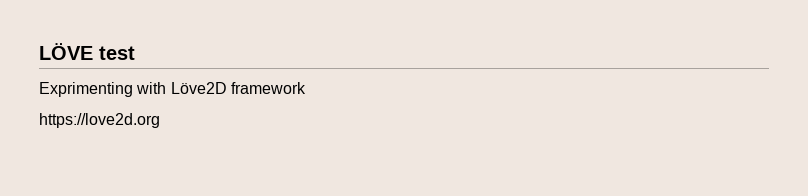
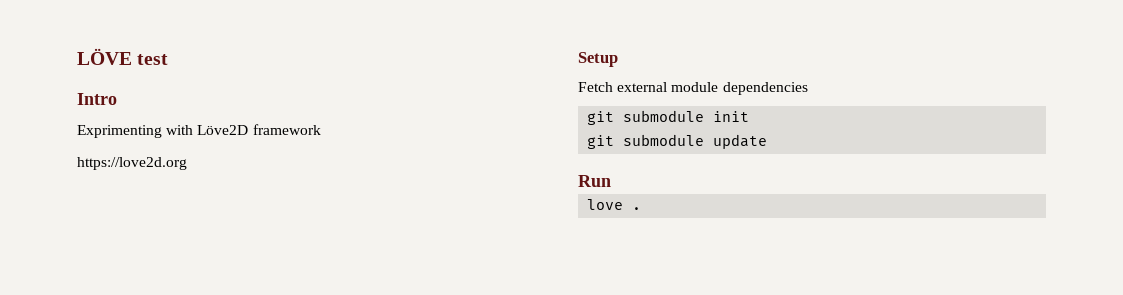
(135, 53) none -> [77,93,117,105] // Intro
(160, 120) none -> [578,52,618,67] [578,82,808,95] [587,110,750,125] [587,134,768,149] [578,175,611,187] [587,199,642,210] // Setup // Fetch external module dependencies // git submodule init // git submodule update // Run // love .

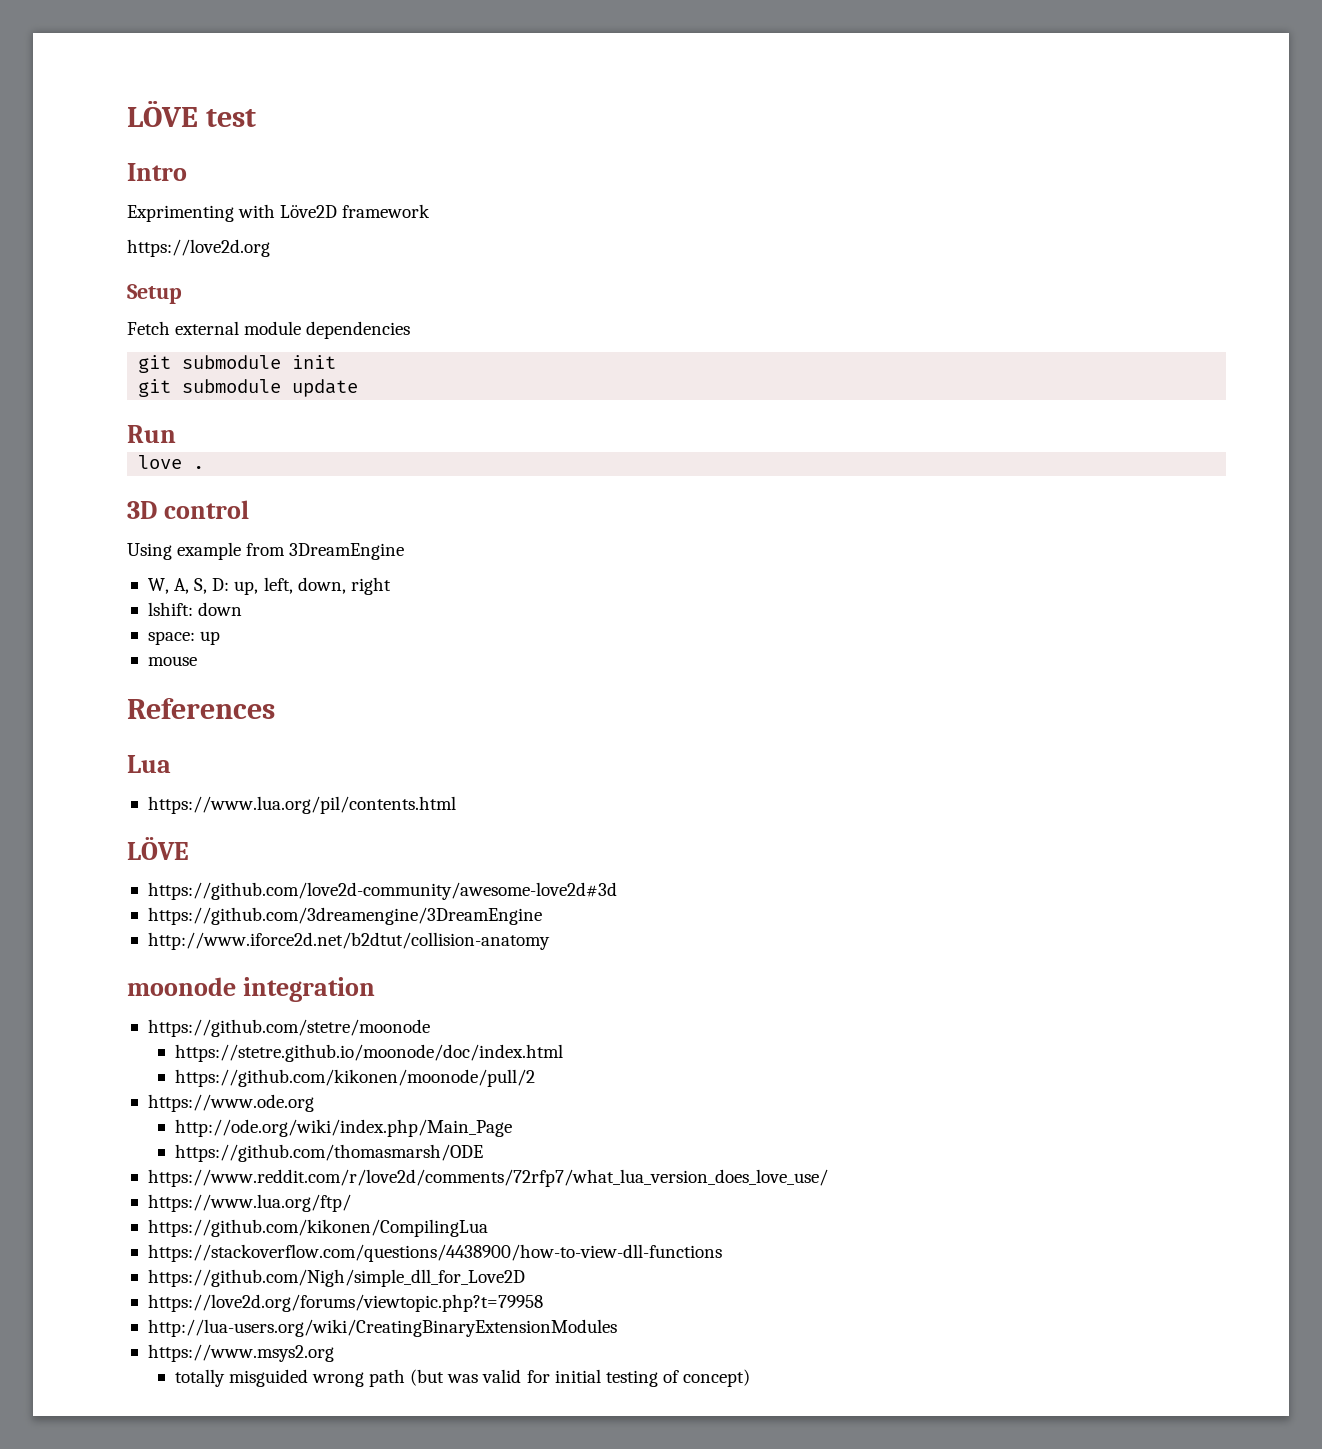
(642, 208) none -> [127,500,249,519] [127,542,405,560] [147,577,391,595] [147,602,243,616] [147,631,221,645] [147,656,197,666] [127,698,275,719] [127,755,171,773] [147,796,456,814] [127,837,189,860] [147,882,617,900] [147,907,542,925] [147,932,550,950] [127,977,375,1002] [147,1019,430,1037] [174,1044,563,1062] [174,1069,535,1087] [147,1094,314,1112] [174,1119,512,1137] [174,1144,483,1162] [147,1169,828,1187] [147,1194,351,1212] [147,1219,488,1237] [147,1244,722,1262] [147,1269,525,1287] [147,1294,543,1312] [147,1319,617,1337] [147,1344,334,1362] [174,1369,751,1387] // 3D control // Using example from 3DreamEngine // W, A, S, D: up, left, down, right // lshift: down // space: up // mouse // References // Lua // https://www.lua.org/pil/contents.html // LÖVE // https://github.com/love2d-community/awesome-love2d#3d // https://github.com/3dreamengine/3DreamEngine // http://www.iforce2d.net/b2dtut/collision-anatomy // moonode integration // https://github.com/stetre/moonode // https://stetre.github.io/moonode/doc/index.html // https://github.com/kikonen/moonode/pull/2 // https://www.ode.org // http://ode.org/wiki/index.php/Main_Page // https://github.com/thomasmarsh/ODE // https://www.reddit.com/r/love2d/comments/72rfp7/what_lua_version_does_love_use/ // https://www.lua.org/ftp/ // https://github.com/kikonen/CompilingLua // https://stackoverflow.com/questions/4438900/how-to-view-dll-functions // https://github.com/Nigh/simple_dll_for_Love2D // https://love2d.org/forums/viewtopic.php?t=79958 // http://lua-users.org/wiki/CreatingBinaryExtensionModules // https://www.msys2.org // totally misguided wrong path (but was valid for initial testing of concept)

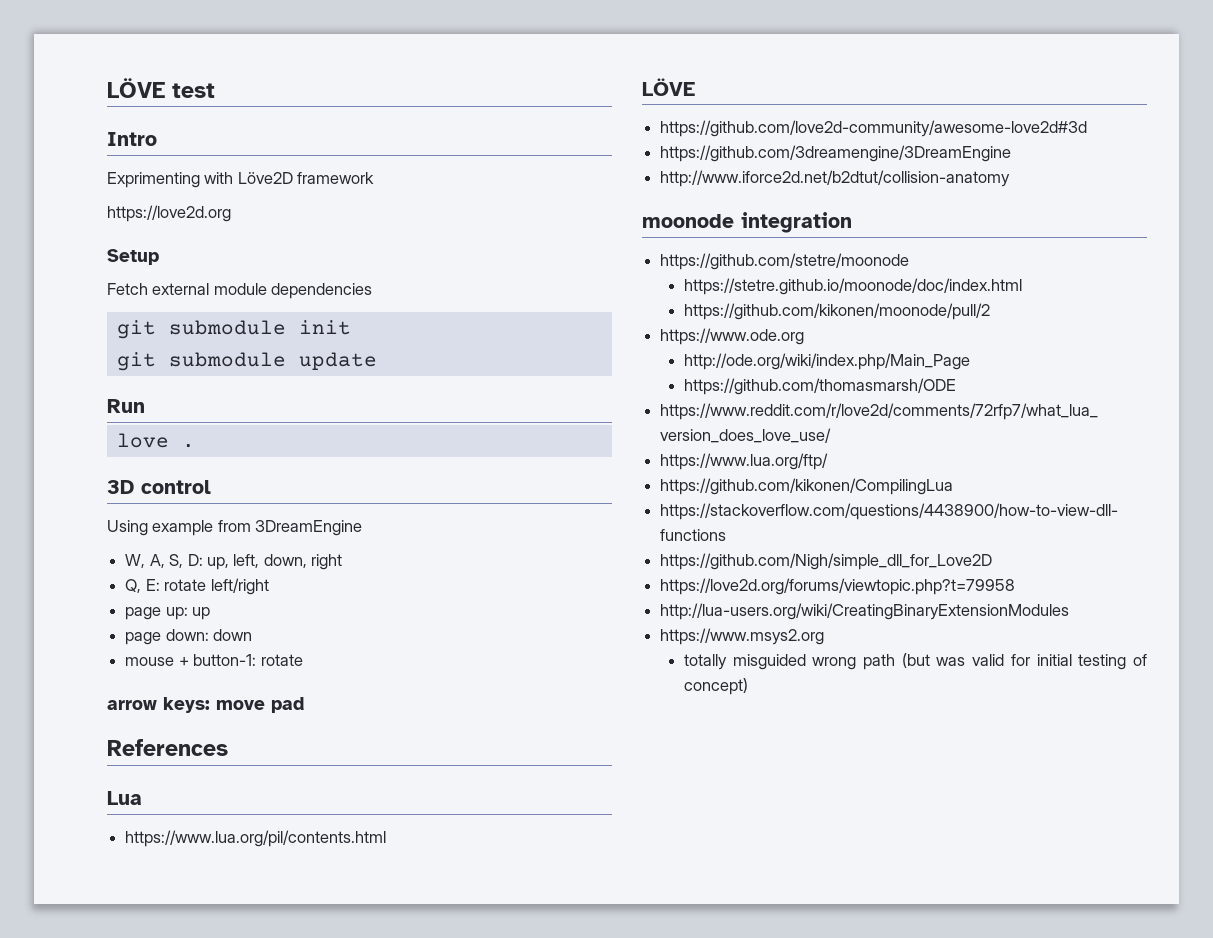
[147,602,243,616] [147,631,221,645] [147,656,197,666] lshift: down // space: up // mouse -> [125,578,269,595] [125,607,211,620] [125,629,253,645] [125,654,303,666] [107,697,304,713] Q, E: rotate left/right // page up: up // page down: down // mouse + button-1: rotate // arrow keys: move pad

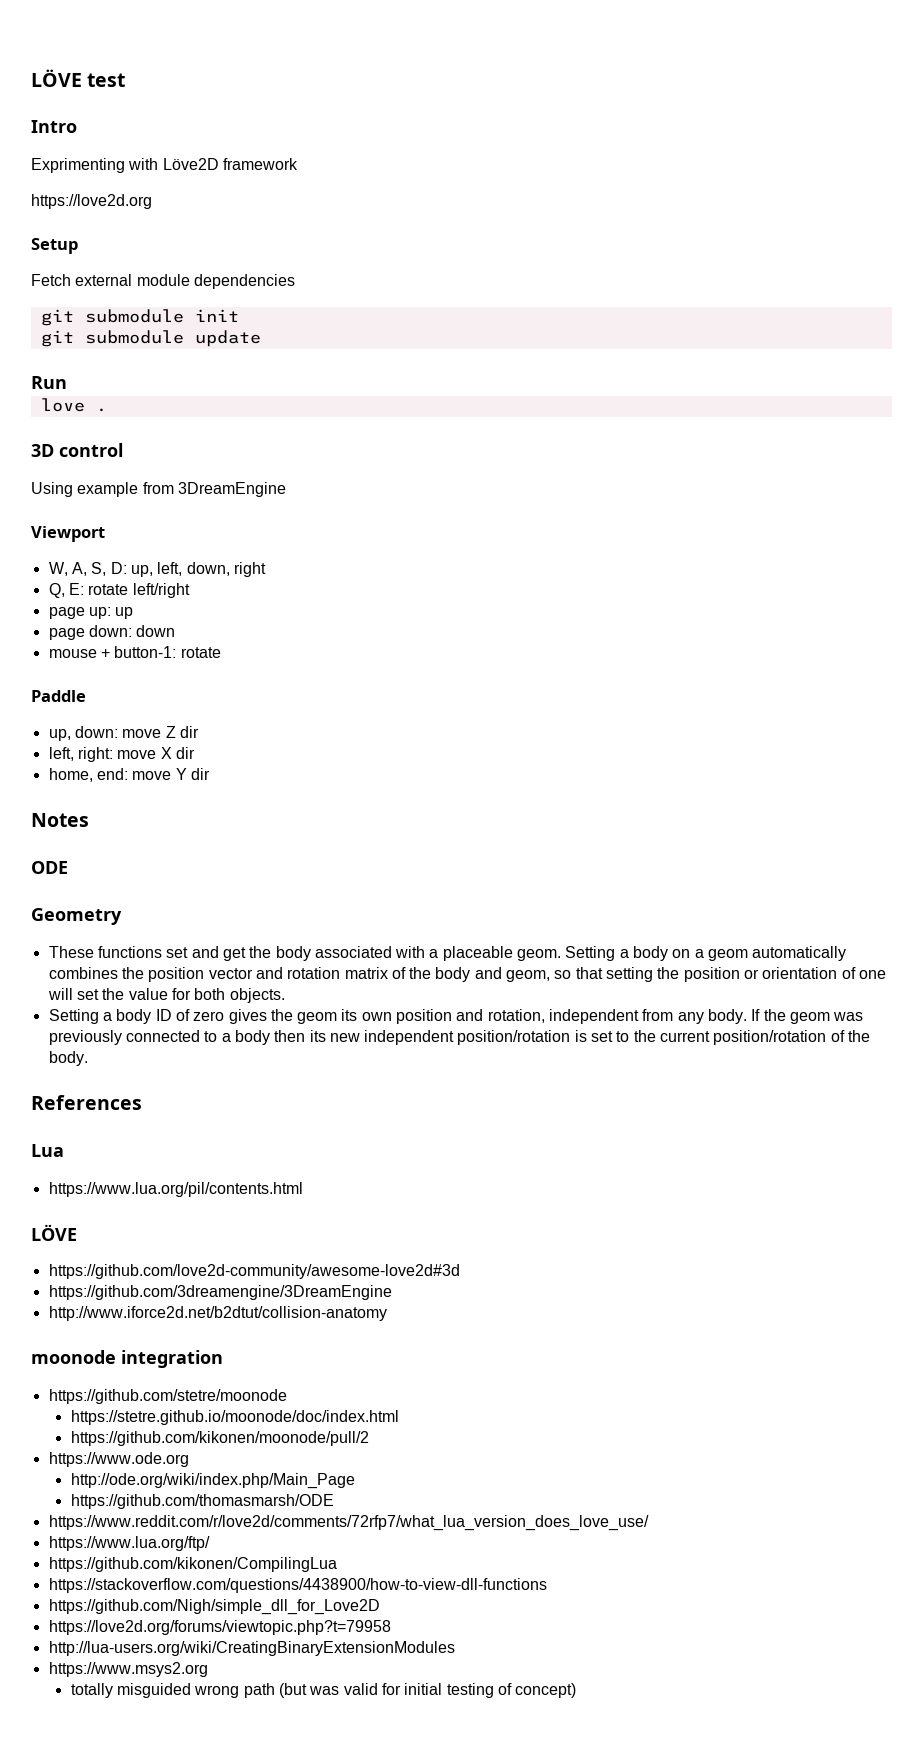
(363, 528) none -> [31,526,105,542] // Viewport
[107,697,304,713] arrow keys: move pad -> [31,690,86,702] [48,726,199,741] [48,747,195,762] [48,768,210,782] [31,813,89,827] [31,861,68,874] [31,908,122,925] [48,946,847,961] [48,967,887,982] [47,988,285,1003] [48,1009,864,1024] [48,1030,871,1045] [48,1051,88,1066] Paddle // up, down: move Z dir // left, right: move X dir // home, end: move Y dir // Notes // ODE // Geometry // These functions set and get the body associated with a placeable geom. Setting a body on a geom automatically combines the position vector and rotation matrix of the body and geom, so that setting the position or orientation of one will set the value for both objects. // Setting a body ID of zero gives the geom its own position and rotation, independent from any body. If the geom was previously connected to a body then its new independent position/rotation is set to the current position/rotation of the body.

